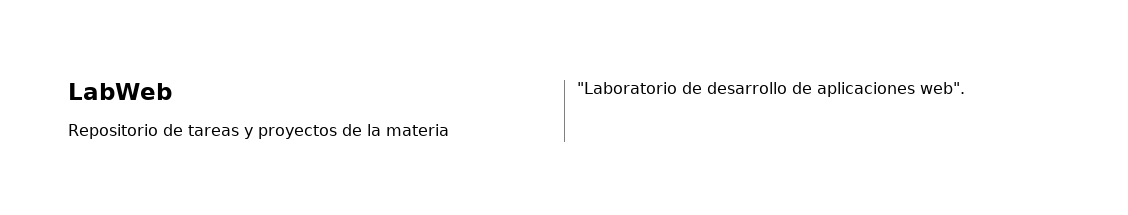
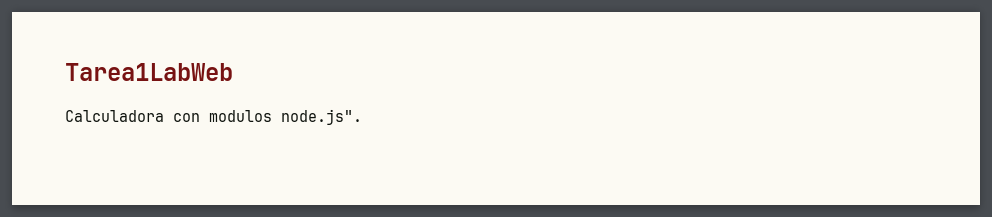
[68,83,172,100] [68,124,449,139] [577,82,965,97] LabWeb // Repositorio de tareas y proyectos de la materia "Laboratorio de desarrollo de aplicaciones web". -> [65,63,233,81] [65,109,362,125] Tarea1LabWeb // Calculadora con modulos node.js".

